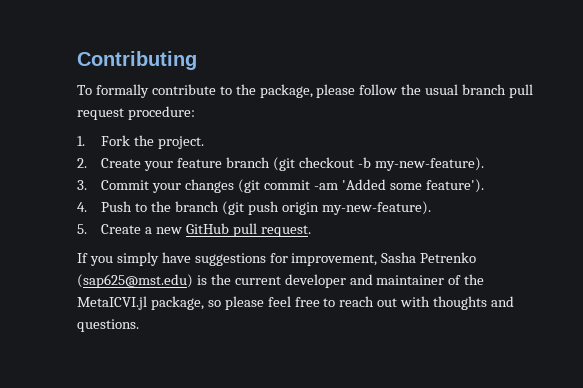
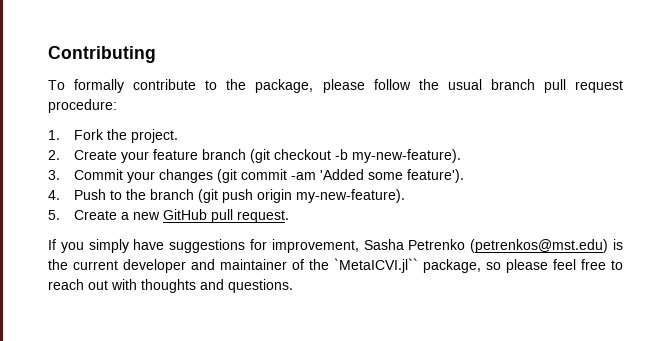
[77,274,193,288] (sap625@mst.edu) -> [470,239,609,253] (petrenkos@mst.edu)
[77,296,147,310] MetaICVI.jl -> [334,258,418,273] `MetaICVI.jl``

